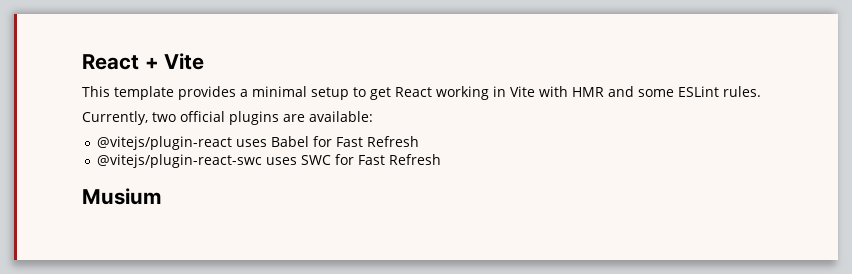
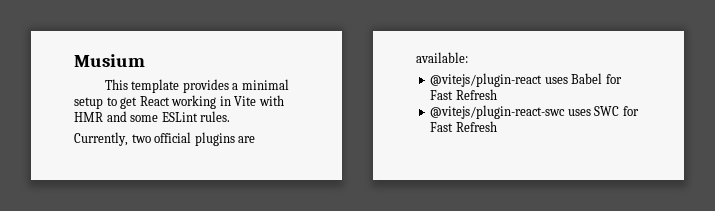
[82,53,205,70] React + Vite -> [74,54,145,67] Musium
[82,188,161,205] // Musium -> (497, 126) none

